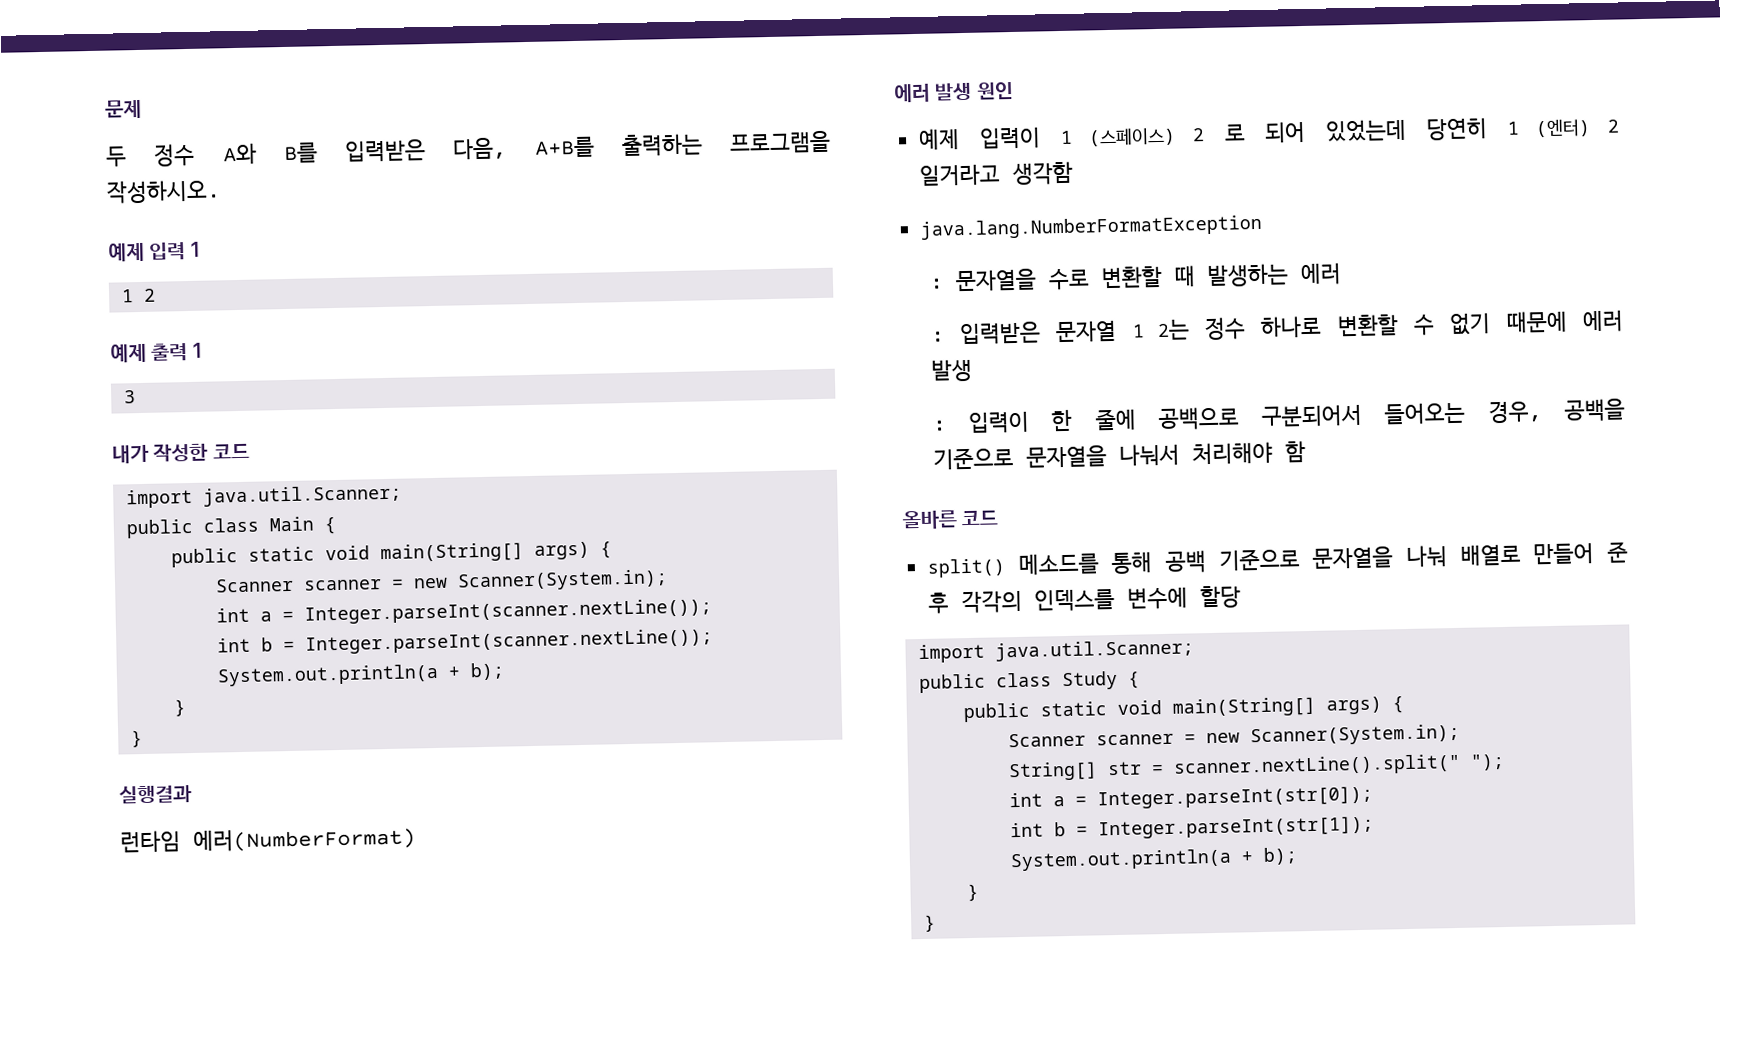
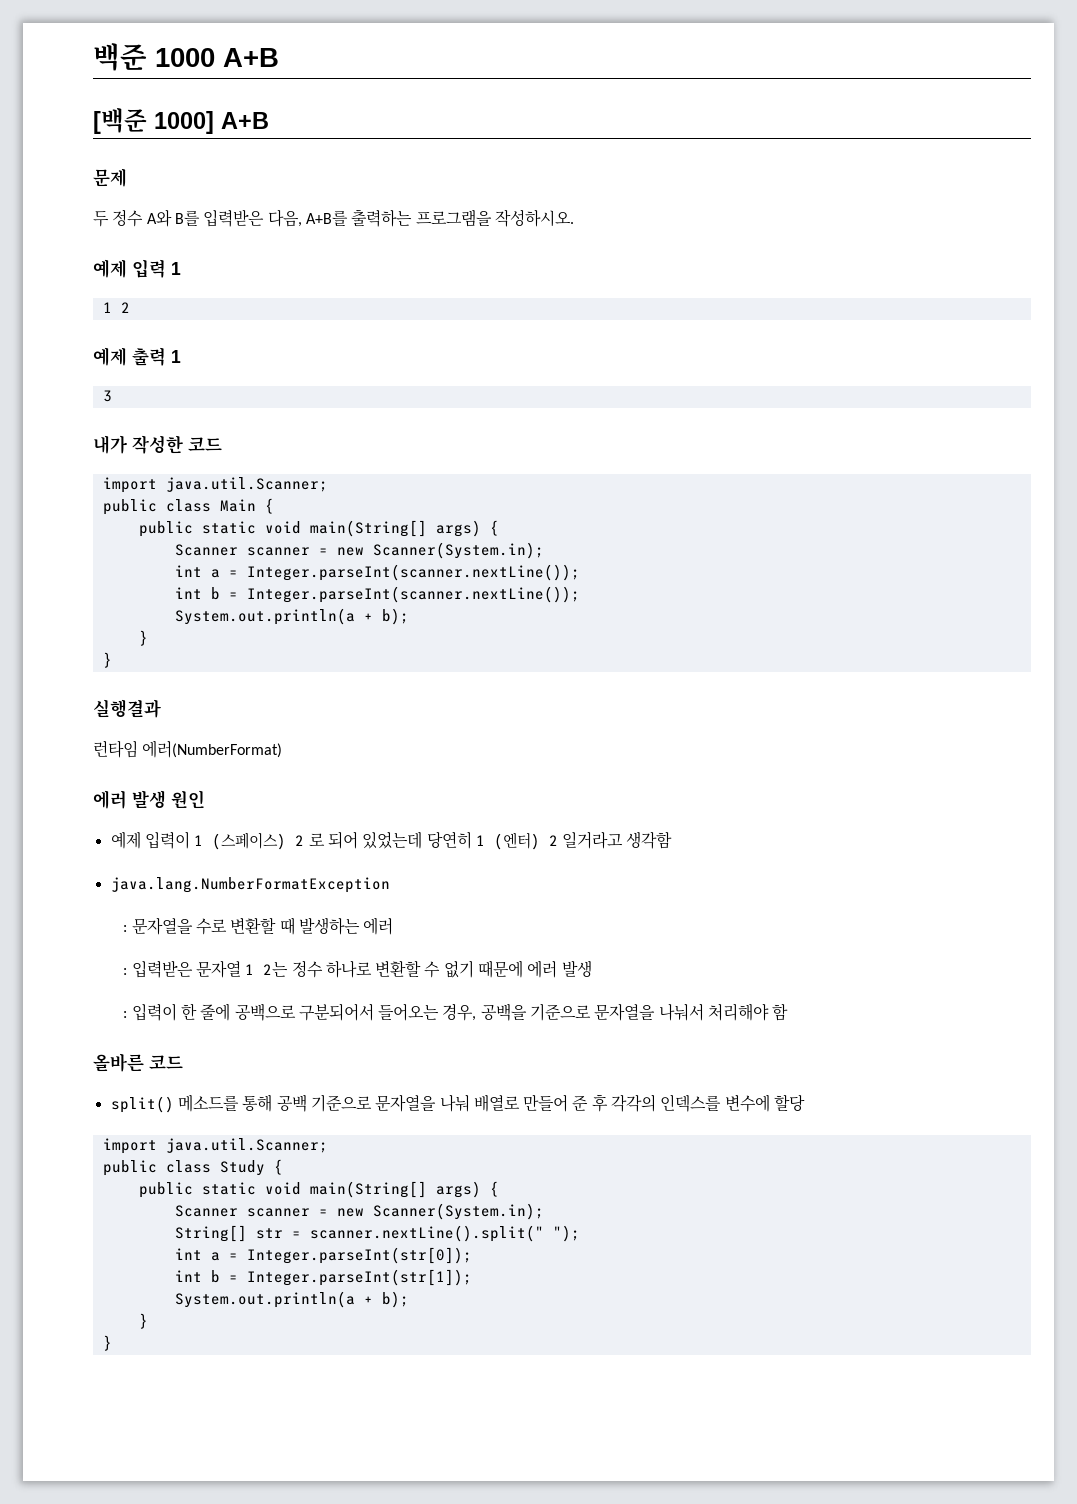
(105, 109) none -> [93,43,279,71] [93,108,269,134] 백준 1000 A+B // [백준 1000] A+B //

